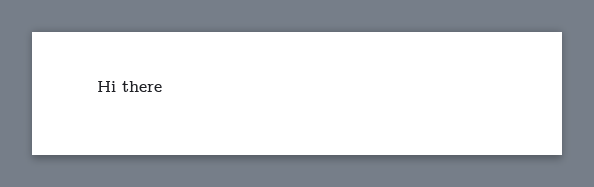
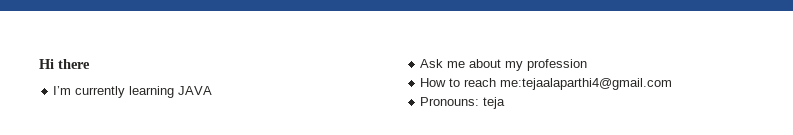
(162, 86) none -> [53,86,213,98] [420,59,588,71] [420,78,673,90] [420,97,506,109] // I’m currently learning JAVA // Ask me about my profession // How to reach me:tejaalaparthi4@gmail.com // Pronouns: teja

